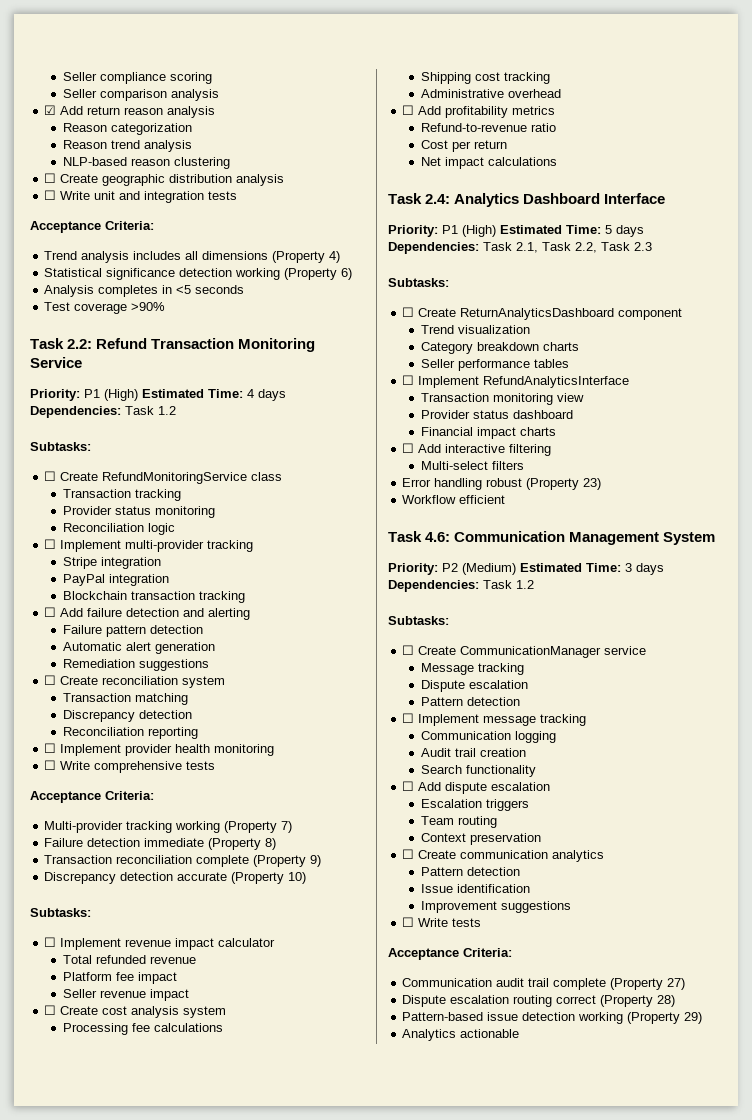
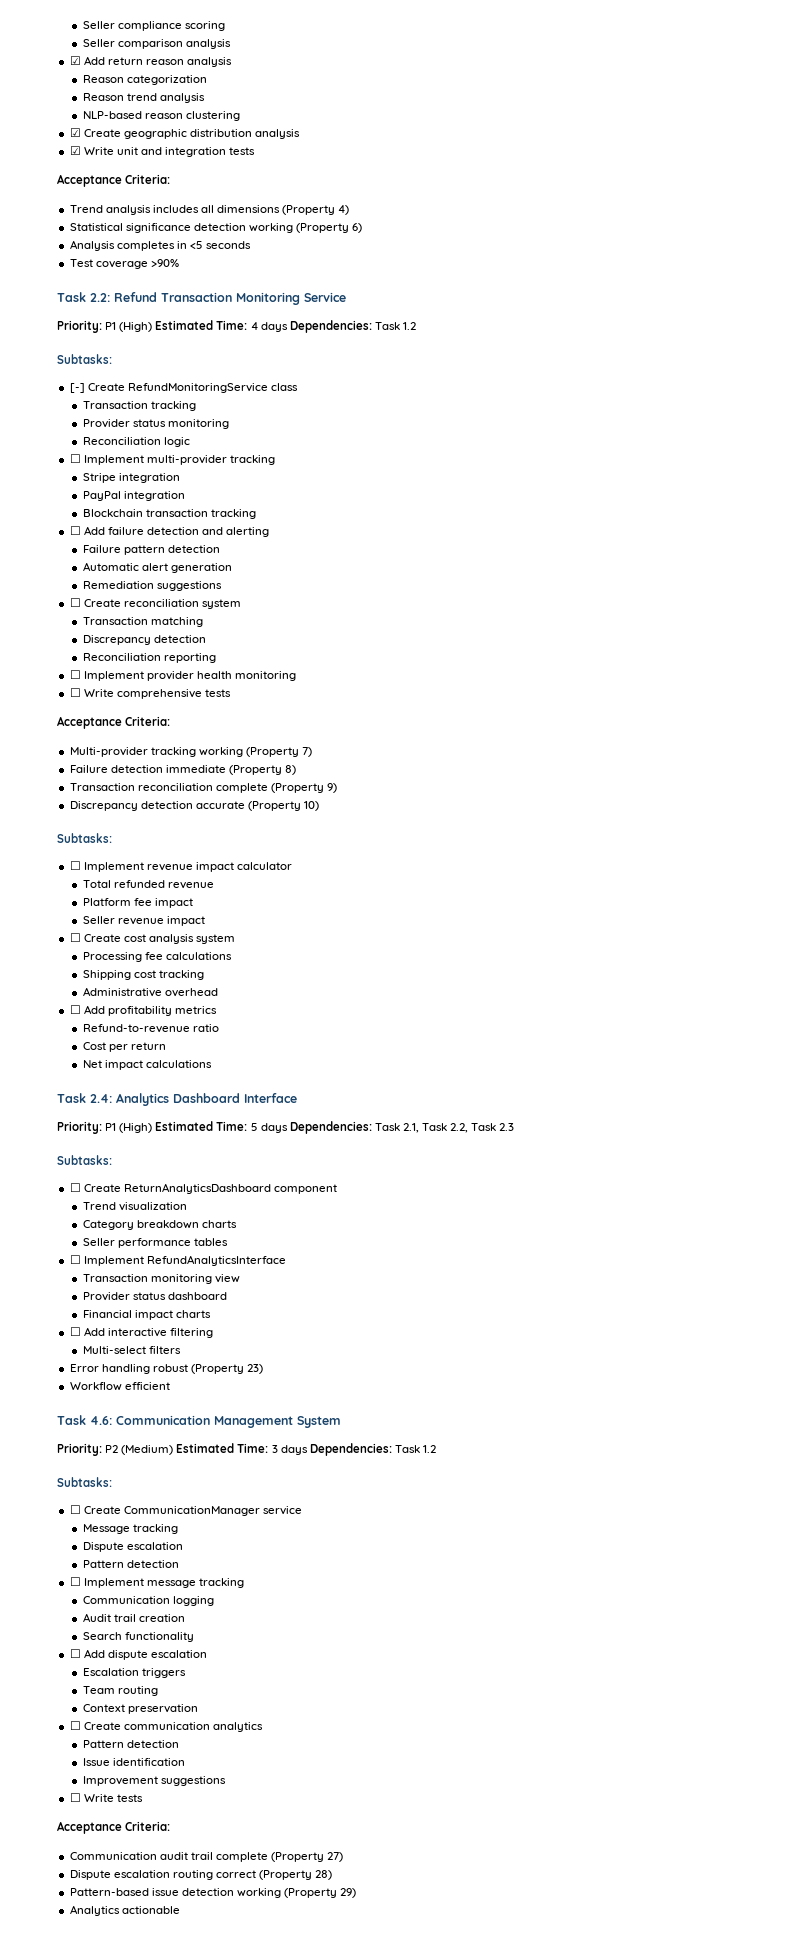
[44,173,57,183] ☐ -> [69,128,81,137] ☑
[44,190,57,200] ☐ -> [69,146,81,155] ☑
[44,471,57,481] ☐ -> [69,383,85,393] [-]

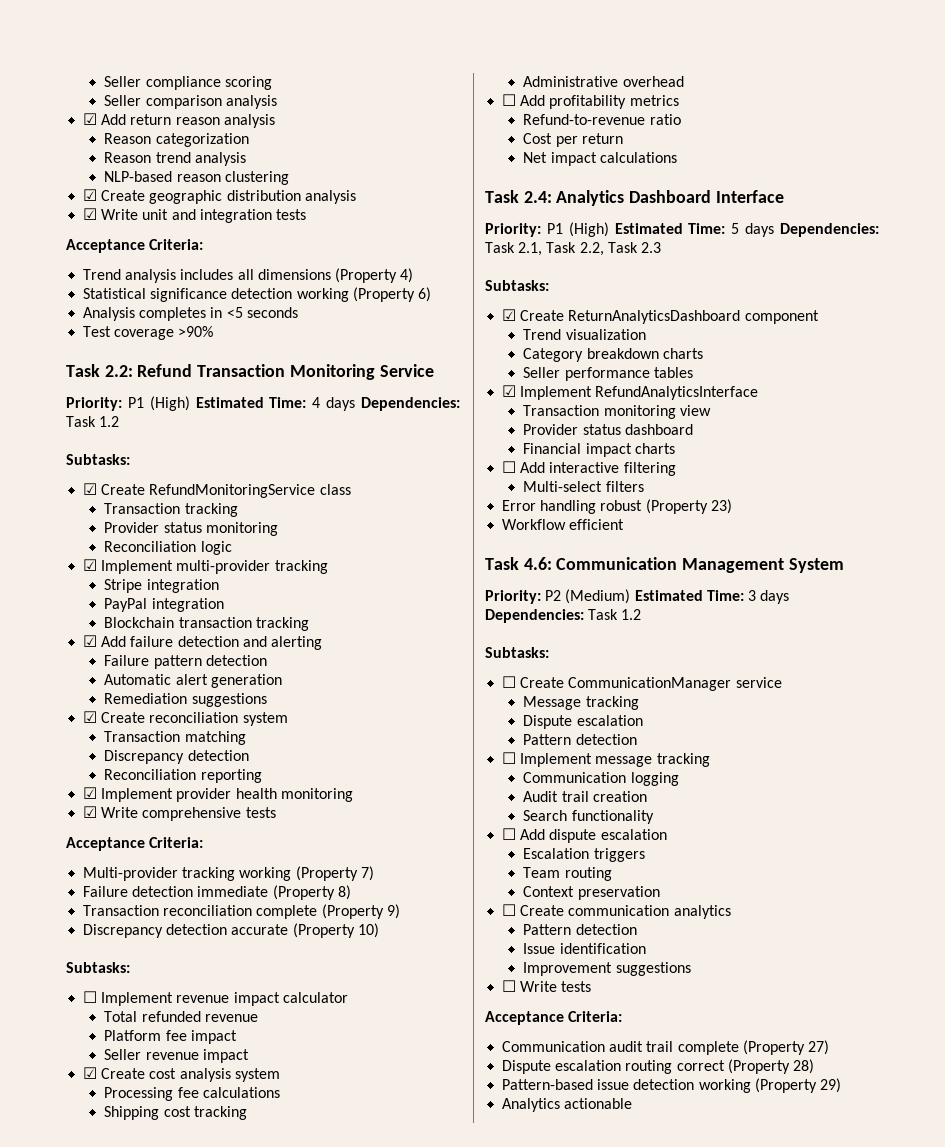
[69,383,85,393] [-] -> [83,483,98,495] ☑
[69,454,81,463] ☐ -> [83,559,98,571] ☑
[69,526,81,535] ☐ -> [83,635,98,647] ☑
[69,598,81,607] ☐ -> [83,711,98,723] ☑
[69,670,81,679] ☐ -> [83,787,98,799] ☑
[69,688,81,697] ☐ -> [83,806,98,818] ☑
[69,933,81,942] ☐ -> [83,1067,98,1079] ☑
[69,1183,81,1192] ☐ -> [502,309,517,321] ☑
[69,1255,81,1264] ☐ -> [502,385,517,397] ☑

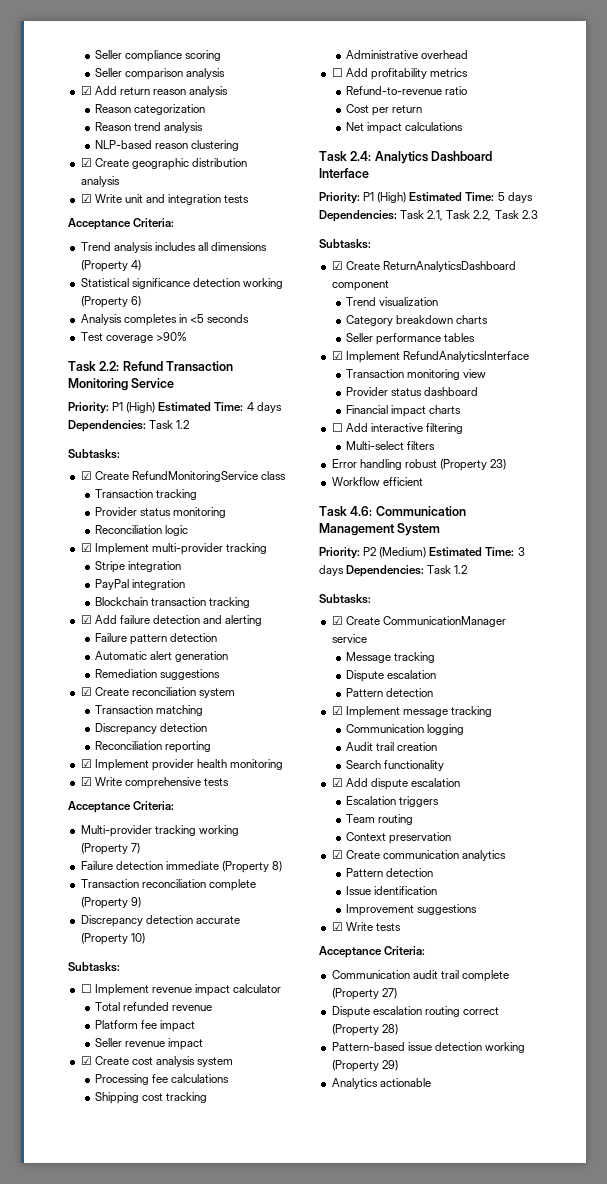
[502,676,517,688] ☐ -> [331,616,343,625] ☑
[502,752,517,764] ☐ -> [331,706,343,715] ☑
[502,828,517,840] ☐ -> [331,778,343,787] ☑
[502,904,517,916] ☐ -> [331,850,343,859] ☑
[502,980,517,992] ☐ -> [331,922,343,931] ☑

